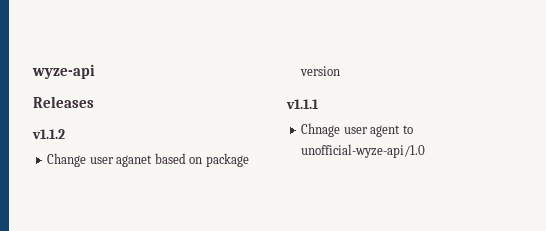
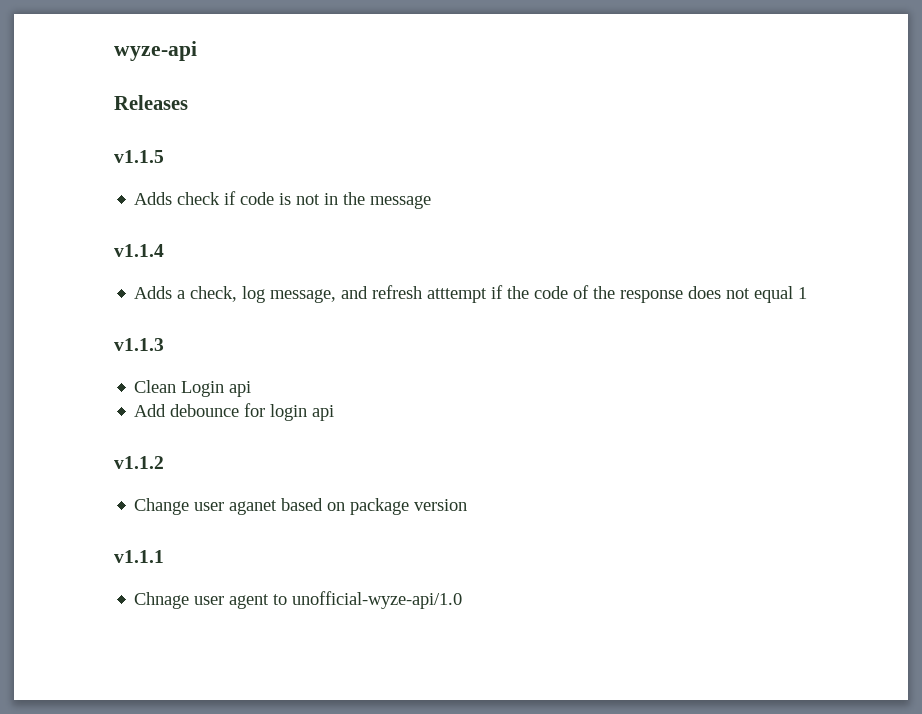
(94, 102) none -> [114,150,164,163] [134,191,432,209] [114,244,164,257] [134,285,808,303] [114,338,164,351] [134,380,252,397] [134,403,335,421] // v1.1.5 // Adds check if code is not in the message // v1.1.4 // Adds a check, log message, and refresh atttempt if the code of the response does not equal 1 // v1.1.3 // Clean Login api // Add debounce for login api

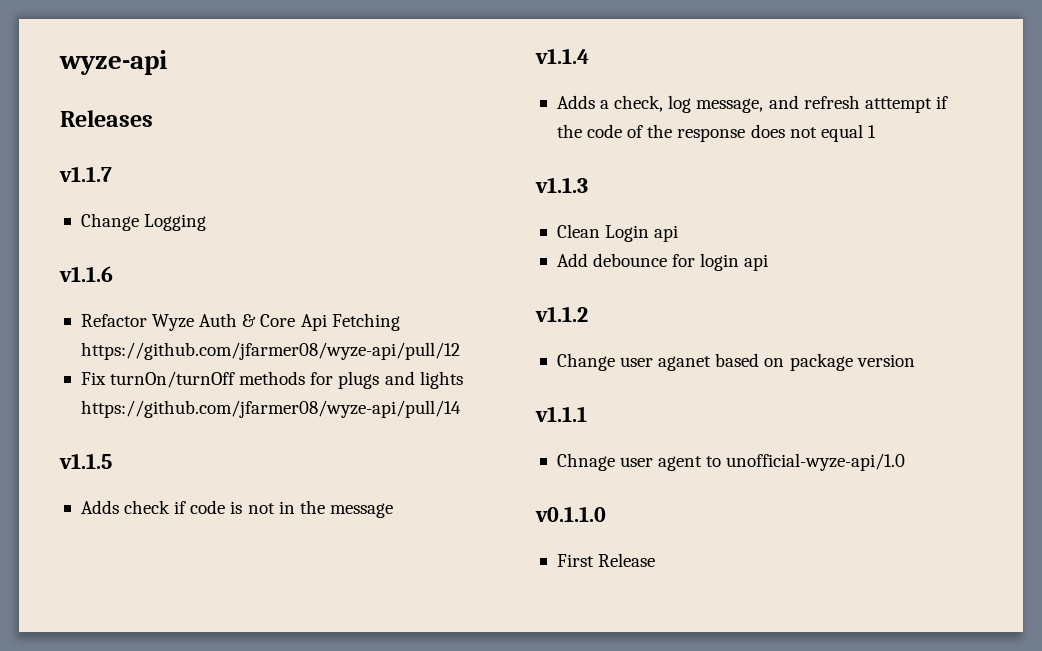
(188, 102) none -> [59,166,112,182] [80,213,207,231] [59,266,113,282] [80,313,400,331] [80,342,460,360] [80,371,463,389] [80,400,461,418] // v1.1.7 // Change Logging // v1.1.6 // Refactor Wyze Auth & Core Api Fetching https://github.com/jfarmer08/wyze-api/pull/12 // Fix turnOn/turnOff methods for plugs and lights https://github.com/jfarmer08/wyze-api/pull/14
(463, 600) none -> [535,506,606,522] [556,553,656,567] // v0.1.1.0 // First Release

